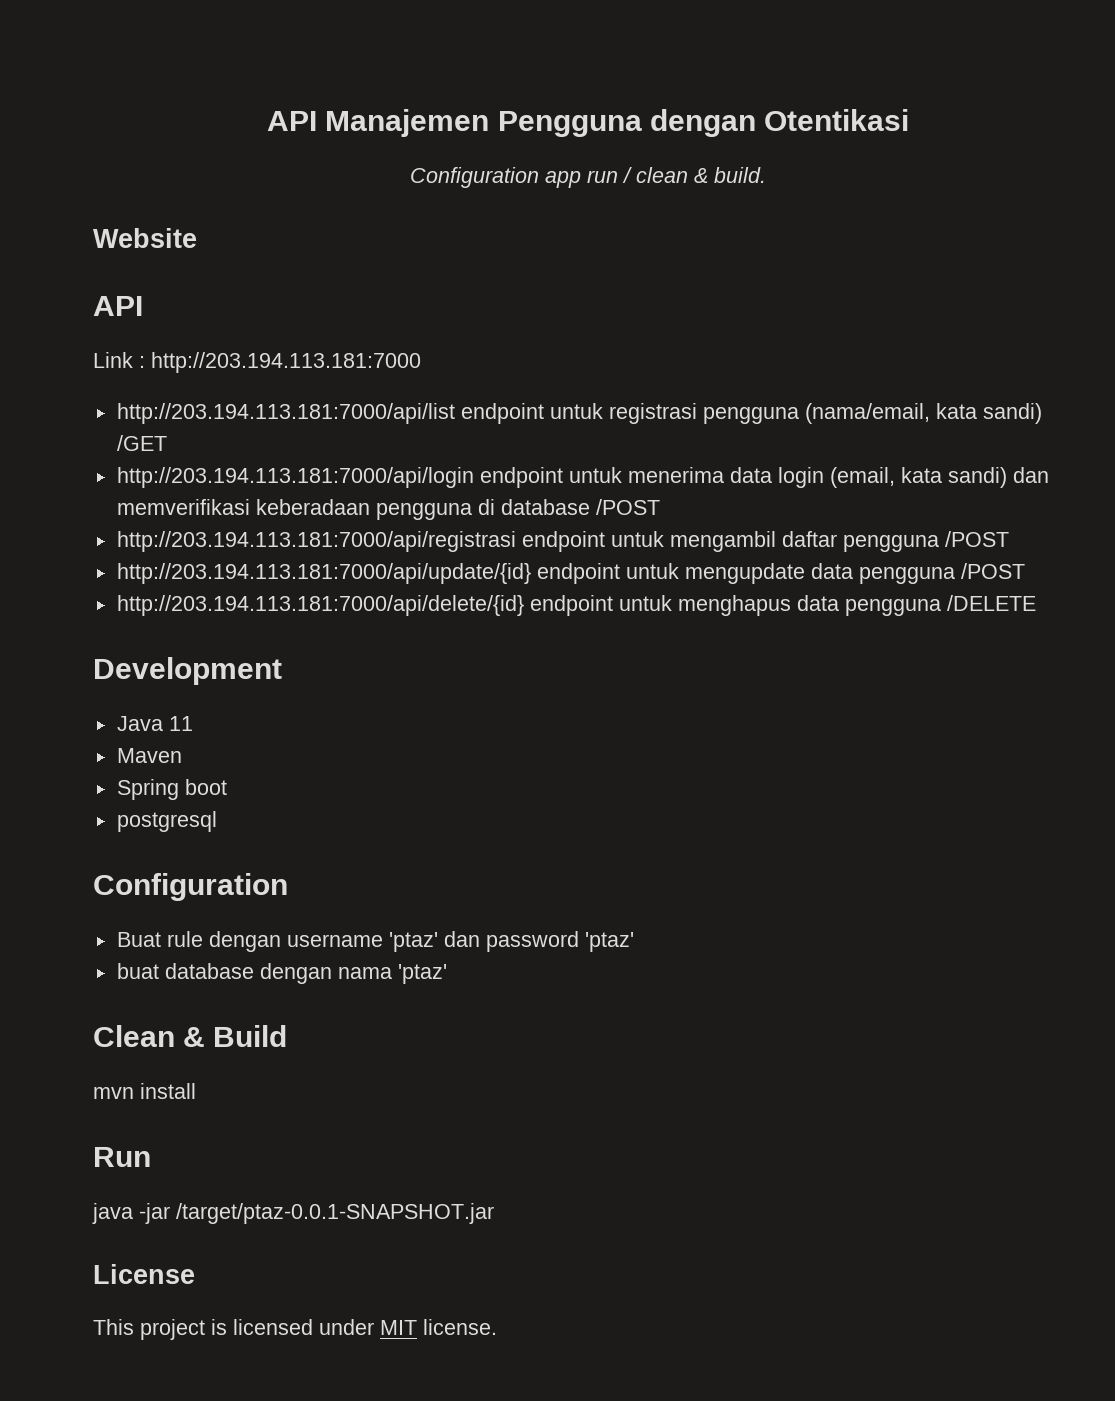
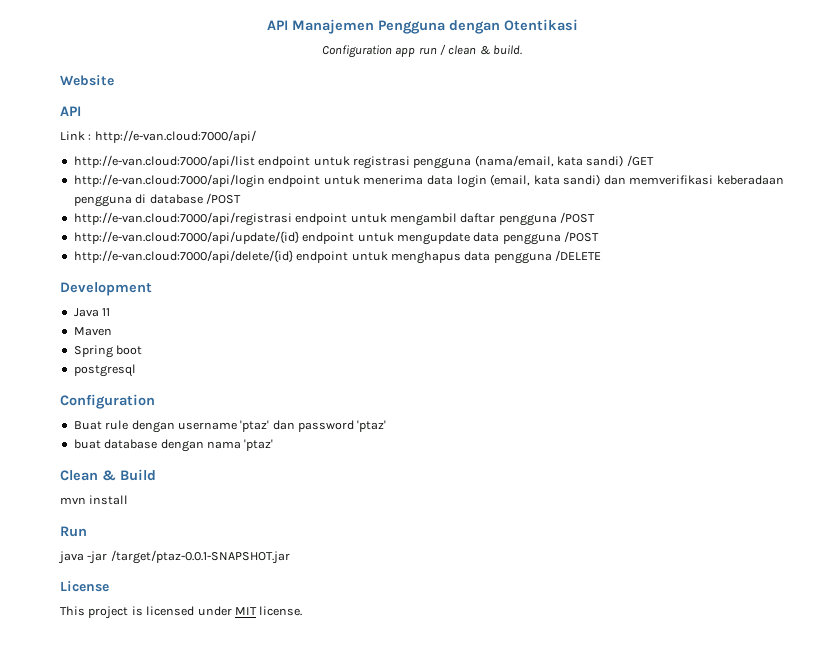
[151,352,421,373] [116,403,455,424] http://203.194.113.181:7000 // http://203.194.113.181:7000/api/list -> [94,130,256,143] [73,155,255,168] http://e-van.cloud:7000/api/ // http://e-van.cloud:7000/api/list
[116,467,474,488] http://203.194.113.181:7000/api/login -> [73,174,265,188] http://e-van.cloud:7000/api/login
[116,531,516,552] http://203.194.113.181:7000/api/registrasi -> [73,212,292,226] http://e-van.cloud:7000/api/registrasi
[116,563,531,584] http://203.194.113.181:7000/api/update/{id} -> [73,231,299,244] http://e-van.cloud:7000/api/update/{id}
[116,595,524,616] http://203.194.113.181:7000/api/delete/{id} -> [73,250,293,263] http://e-van.cloud:7000/api/delete/{id}

